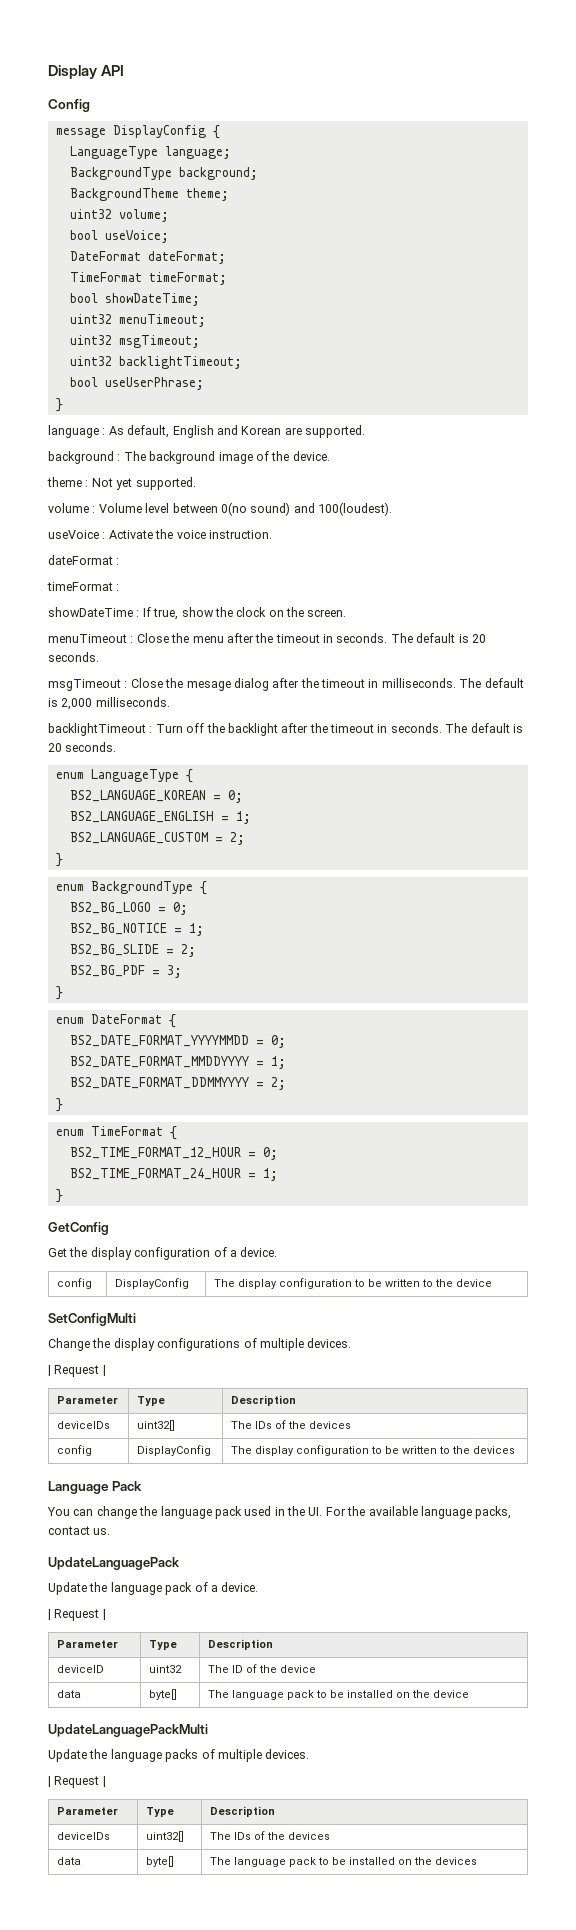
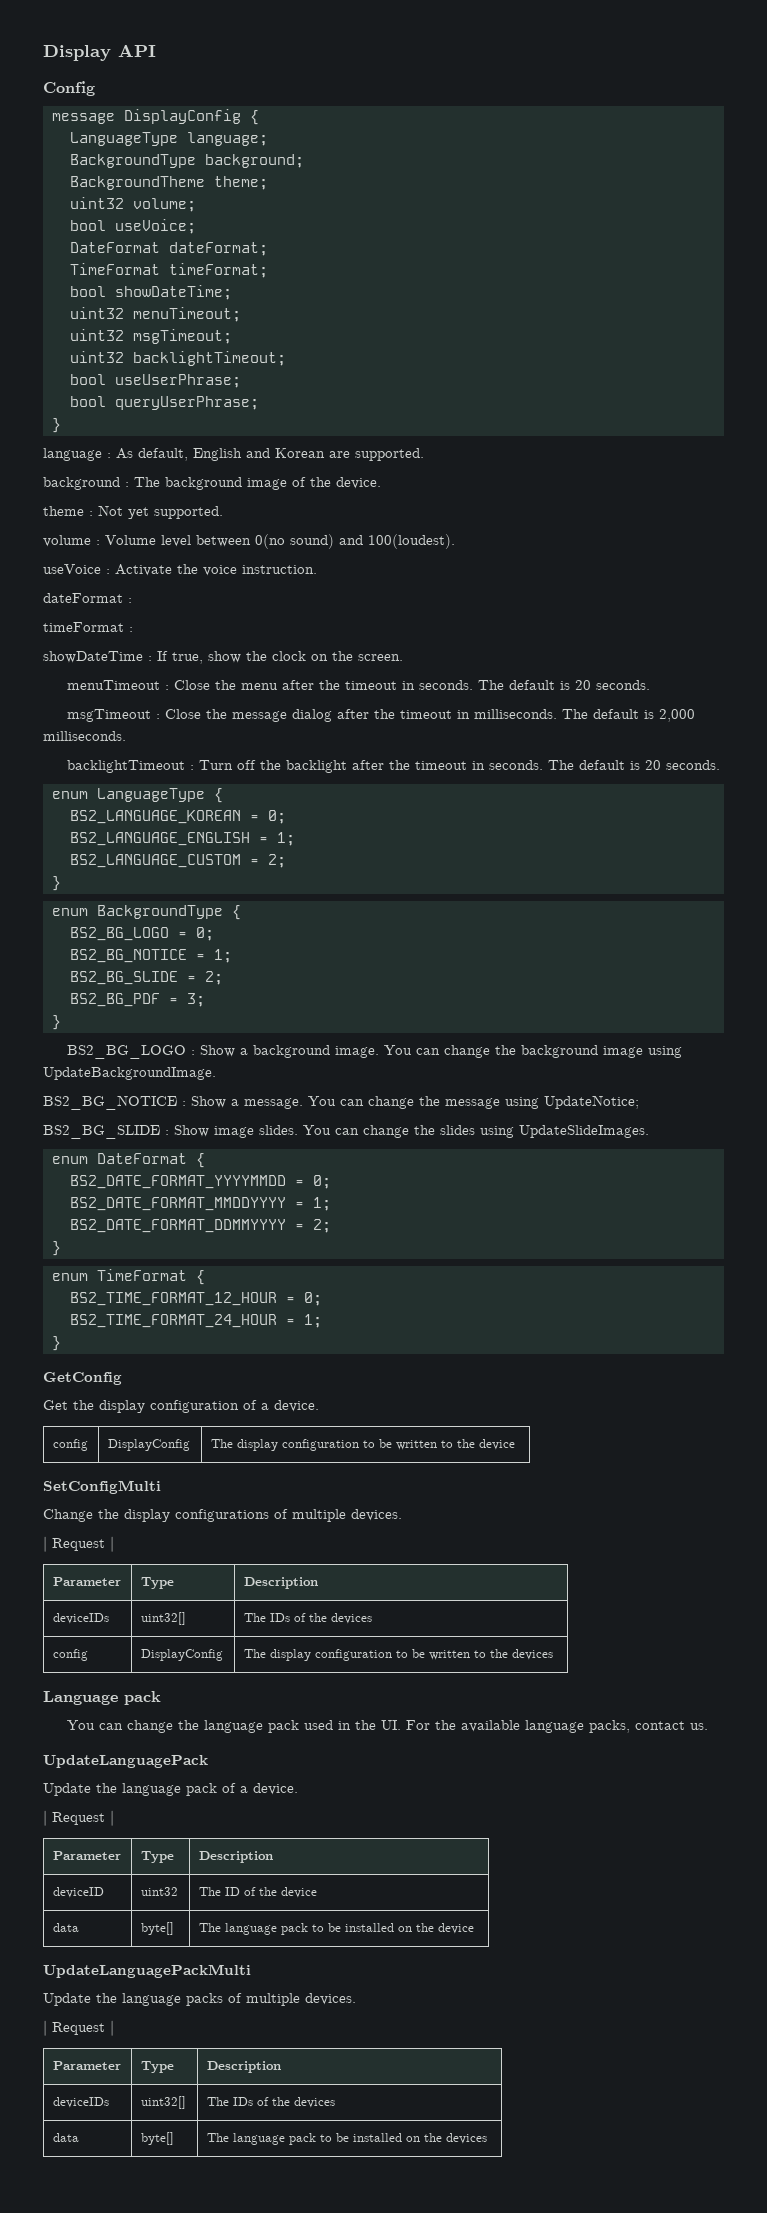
(204, 383) none -> [69,396,259,410] // bool queryUserPhrase;
[186,681,231,691] mesage -> [231,711,287,722] message
(63, 993) none -> [66,1045,682,1059] [43,1067,216,1080] [43,1095,639,1110] [43,1125,649,1139] // BS2_BG_LOGO : Show a background image. You can change the background image using UpdateBackgroundImage. // BS2_BG_NOTICE : Show a message. You can change the message using UpdateNotice; // BS2_BG_SLIDE : Show image slides. You can change the slides using UpdateSlideImages.
[111,1481,142,1491] Pack -> [124,1691,161,1705] pack

